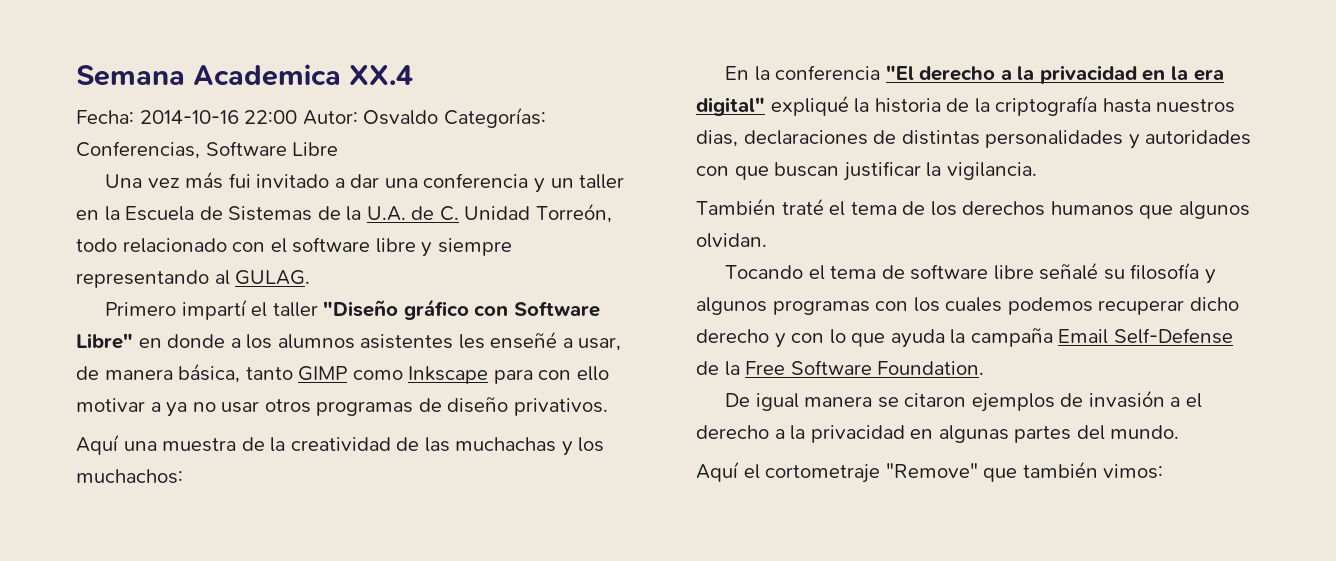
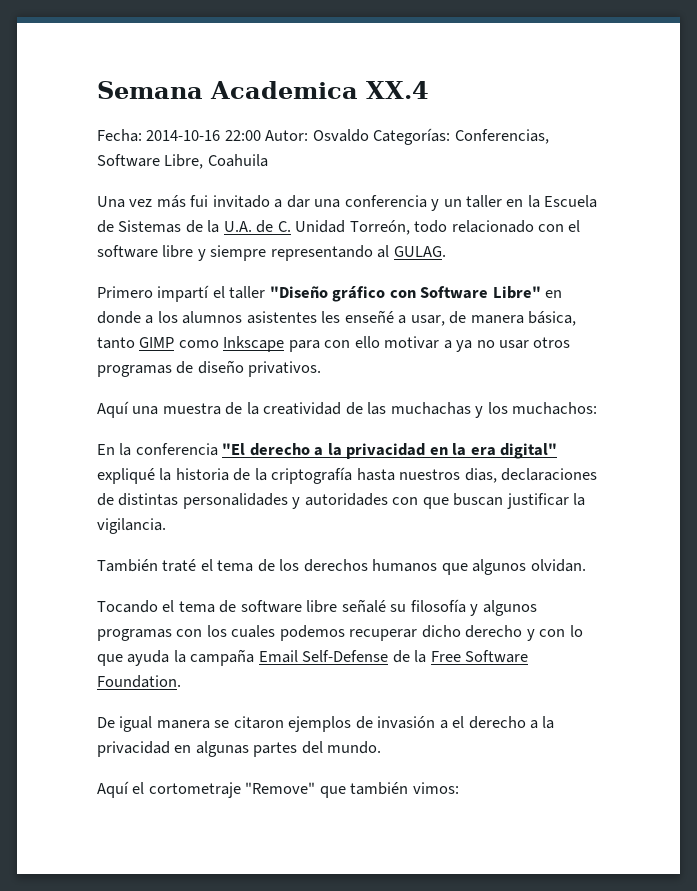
[292,142,339,156] Libre -> [164,154,268,169] Libre, Coahuila

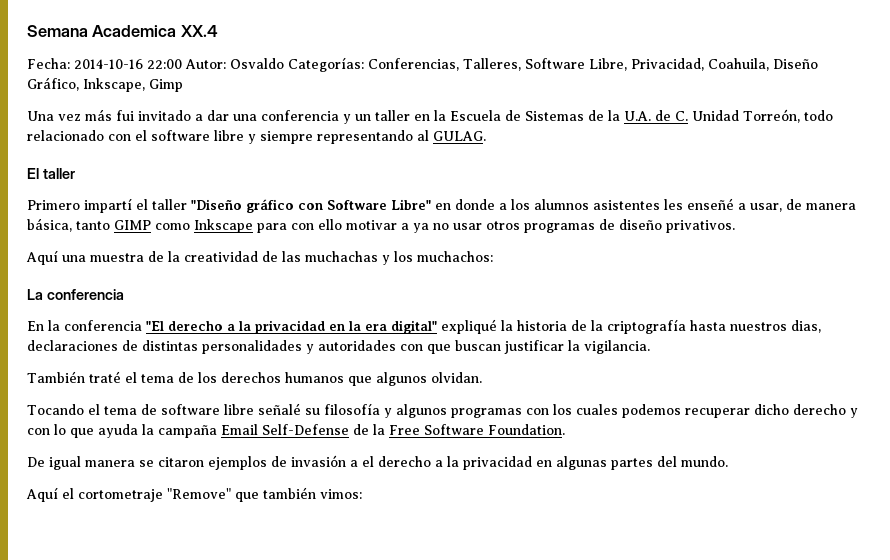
(549, 136) none -> [463,58,521,71] Talleres,
[207,154,268,167] Coahuila -> [631,58,818,71] [27,77,183,92] Privacidad, Coahuila, Diseño Gráfico, Inkscape, Gimp
(446, 251) none -> [27,168,75,179] // El taller
(598, 408) none -> [27,289,124,300] // La conferencia

